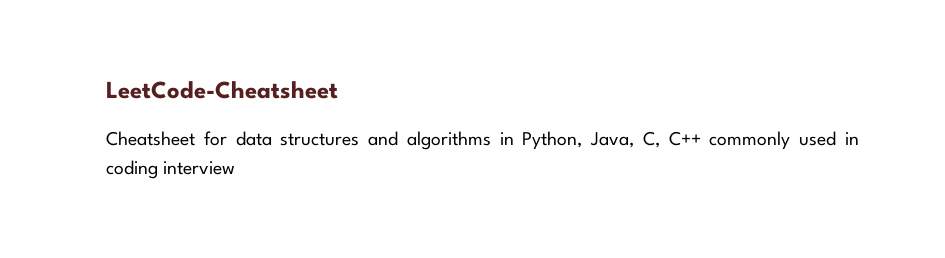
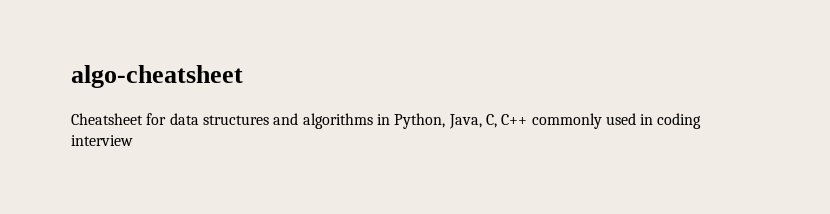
[106,81,338,99] LeetCode-Cheatsheet -> [71,65,243,88] algo-cheatsheet

